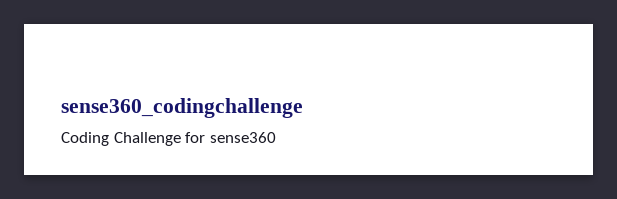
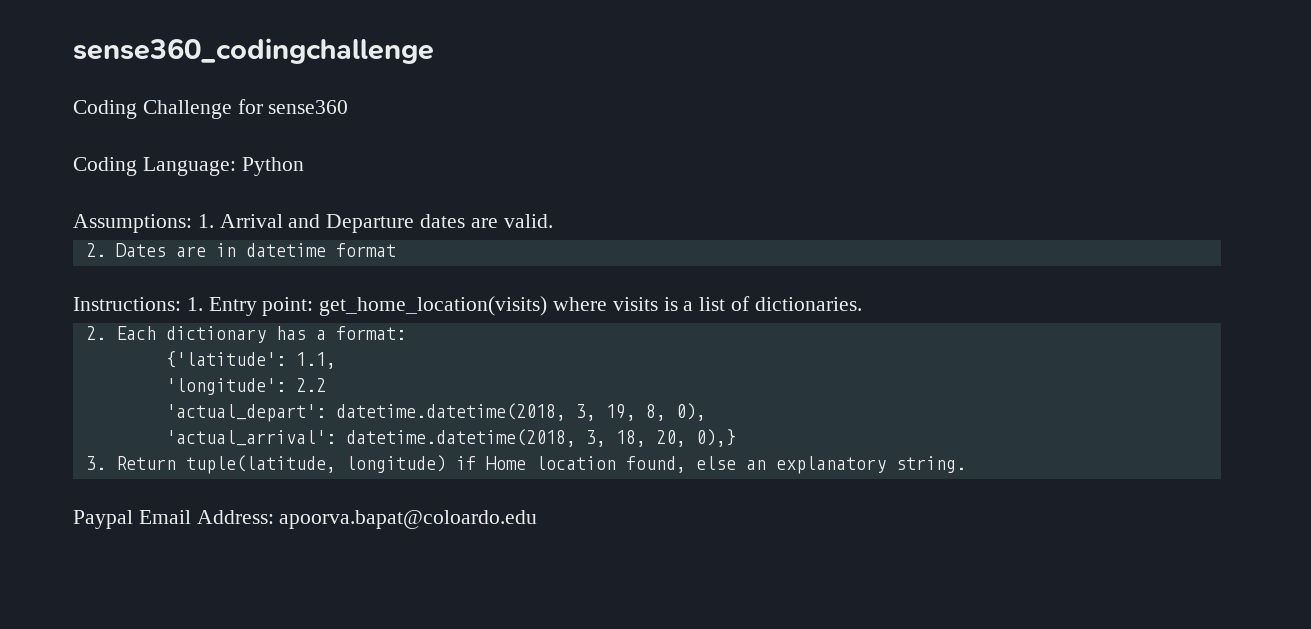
(276, 137) none -> [73,157,304,176] [73,214,553,233] [85,243,396,257] [73,296,862,316] [85,326,406,343] [165,351,336,369] [165,378,326,395] [165,403,706,422] [165,429,736,447] [85,455,966,474] [73,510,538,529] // Coding Language: Python // Assumptions: 1. Arrival and Departure dates are valid. // 2. Dates are in datetime format // Instructions: 1. Entry point: get_home_location(visits) where visits is a list of dictionaries. // 2. Each dictionary has a format: // {'latitude': 1.1, // 'longitude': 2.2 // 'actual_depart': datetime.datetime(2018, 3, 19, 8, 0), // 'actual_arrival': datetime.datetime(2018, 3, 18, 20, 0),} // 3. Return tuple(latitude, longitude) if Home location found, else an explanatory string. // Paypal Email Address: apoorva.bapat@coloardo.edu

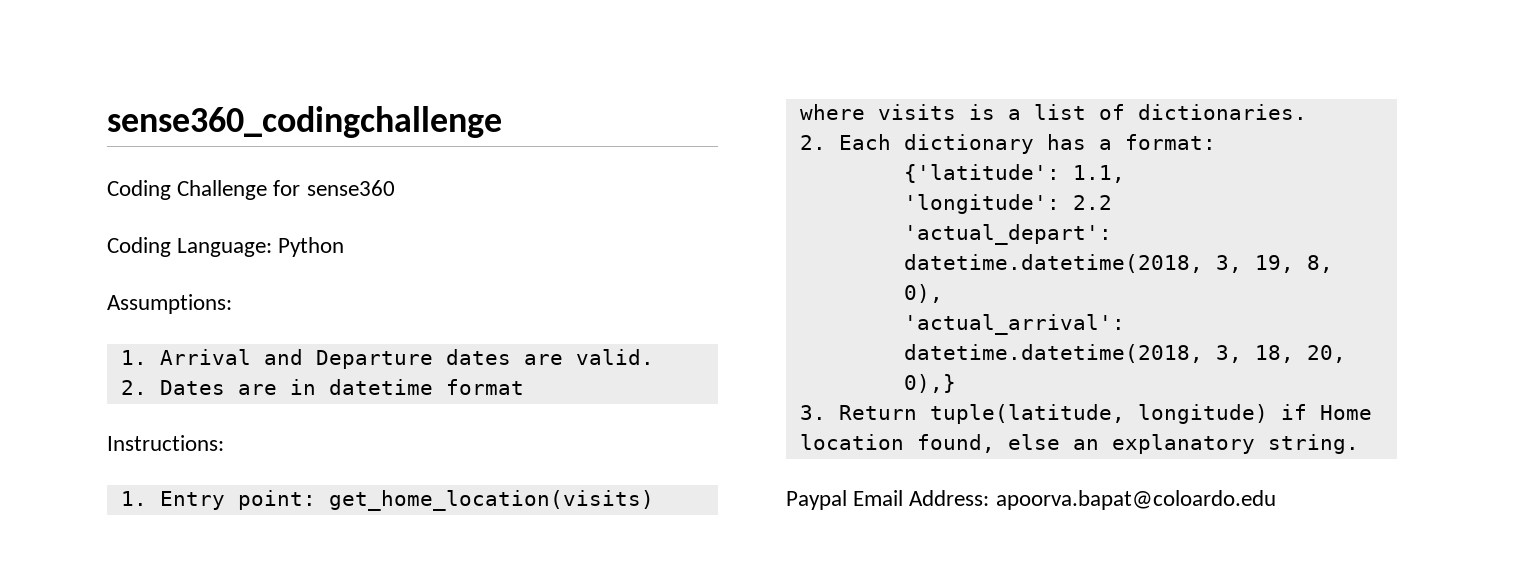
(192, 223) none -> (232, 304) //
(181, 304) none -> (224, 443) //

